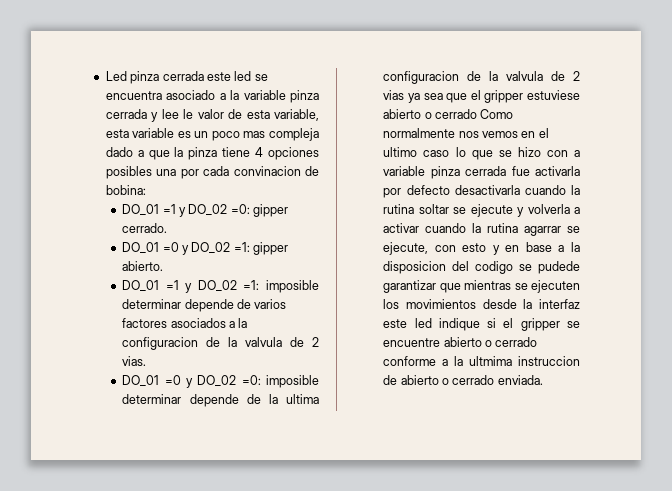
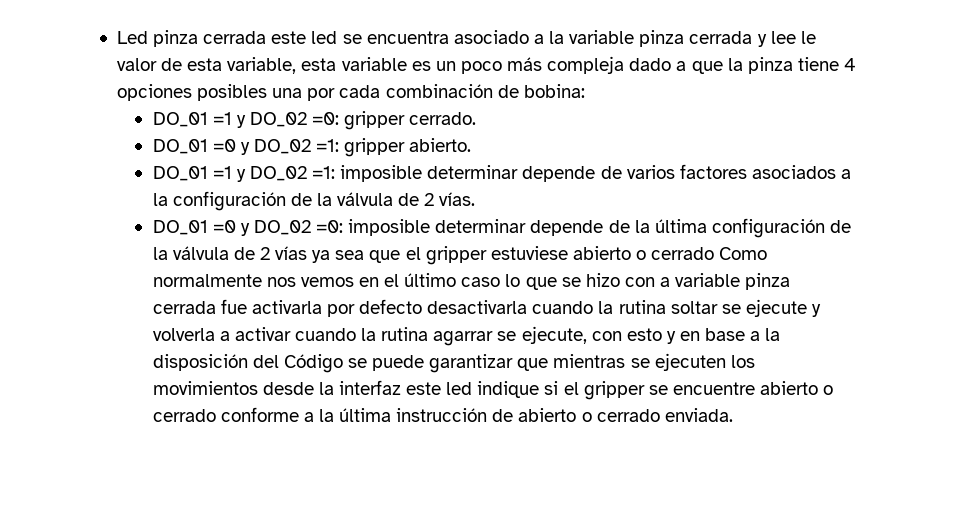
[243,131,266,138] mas -> [507,57,543,71] más
[233,166,301,176] convinacion -> [385,84,493,98] combinación
[253,204,289,217] gipper -> [344,111,406,130] gripper
[253,242,289,255] gipper -> [344,138,406,157] gripper
[122,337,320,350] [122,356,147,366] configuracion de la valvula de 2 vias. -> [172,191,476,211] configuración de la válvula de 2 vías.
[286,394,319,404] [383,71,580,84] [383,90,405,100] ultima configuracion de la valvula de 2 vias -> [654,218,852,238] [152,246,308,260] última configuración de la válvula de 2 vías
[383,147,418,157] ultimo -> [404,273,457,287] último
[383,261,580,274] disposicion del codigo se pudede -> [152,354,425,373] disposición del Código se puede
[469,356,580,366] ultmima instruccion -> [339,408,488,422] última instrucción

